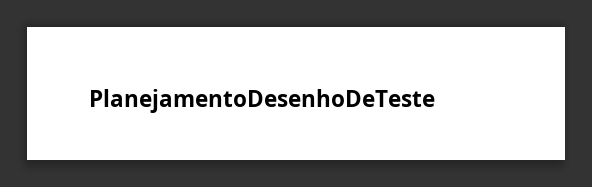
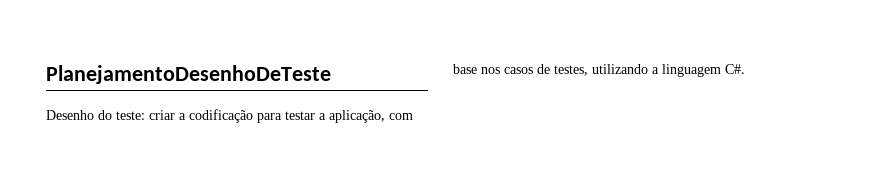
(435, 101) none -> [46,109,413,123] [453,64,745,77] // Desenho do teste: criar a codificação para testar a aplicação, com base nos casos de testes, utilizando a linguagem C#.

